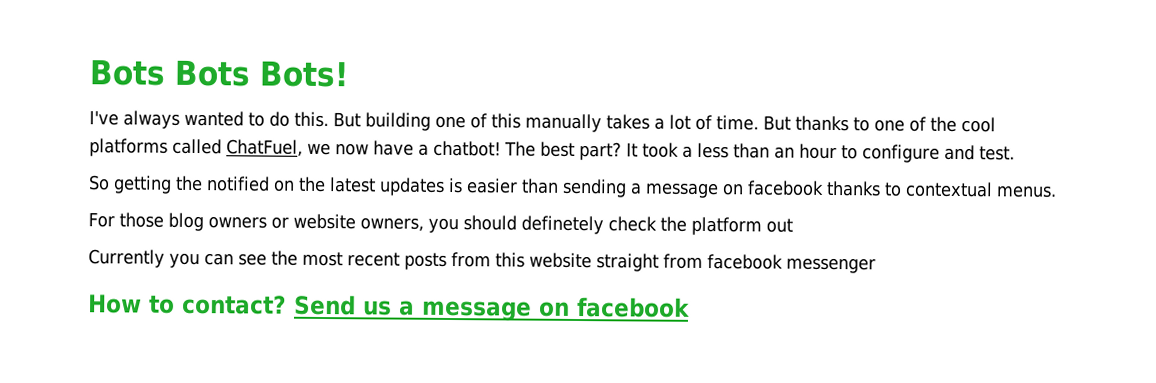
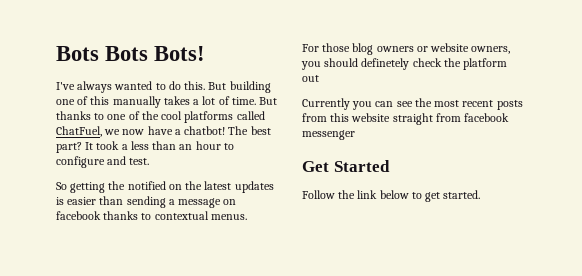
[88,294,690,322] How to contact? Send us a message on facebook -> [302,160,390,172] [302,190,481,202] Get Started // Follow the link below to get started.

